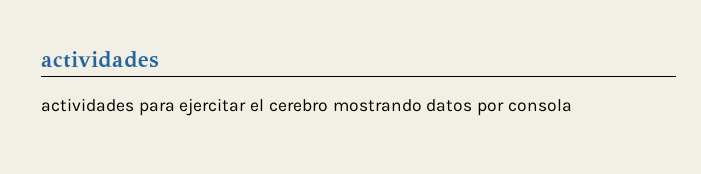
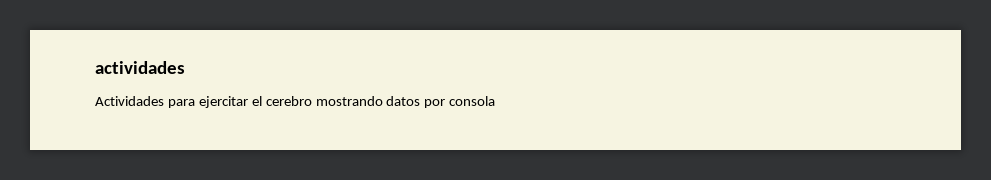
[41,98,134,112] actividades -> [95,96,164,106] Actividades

